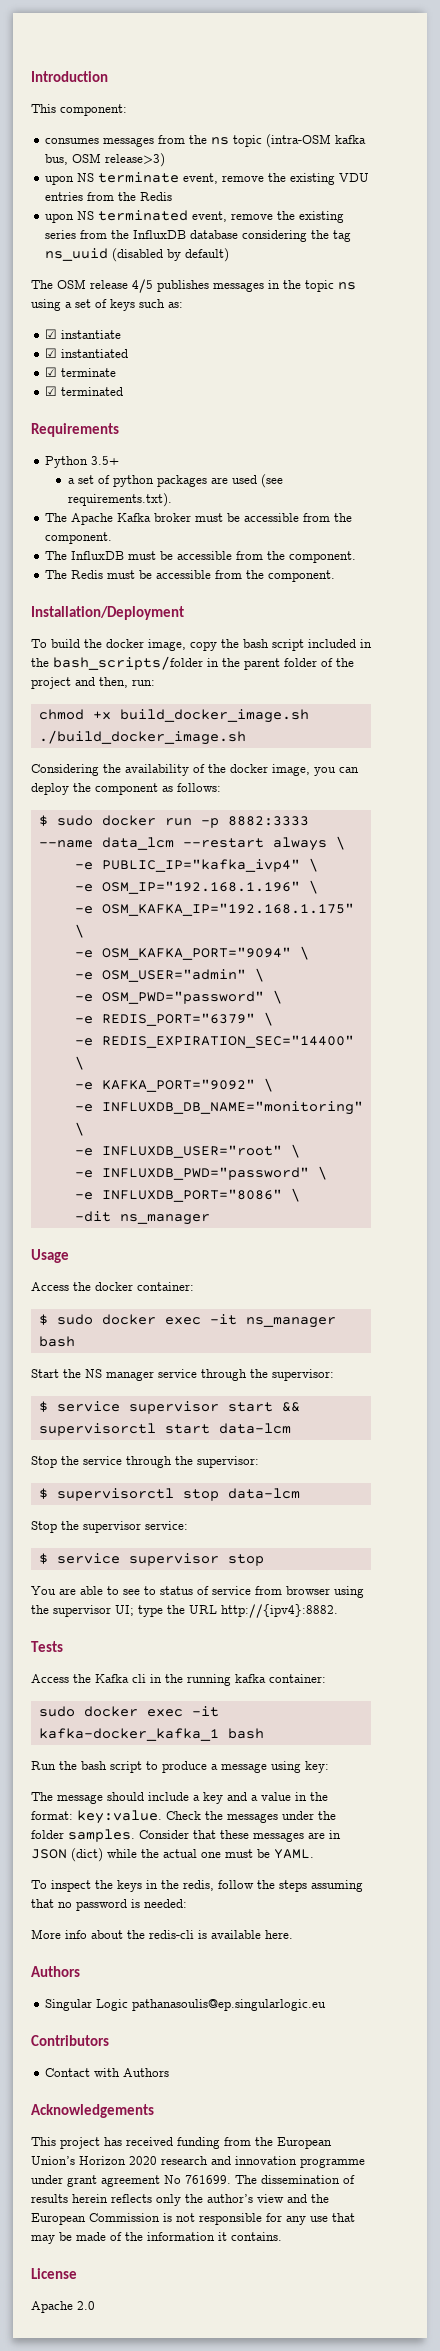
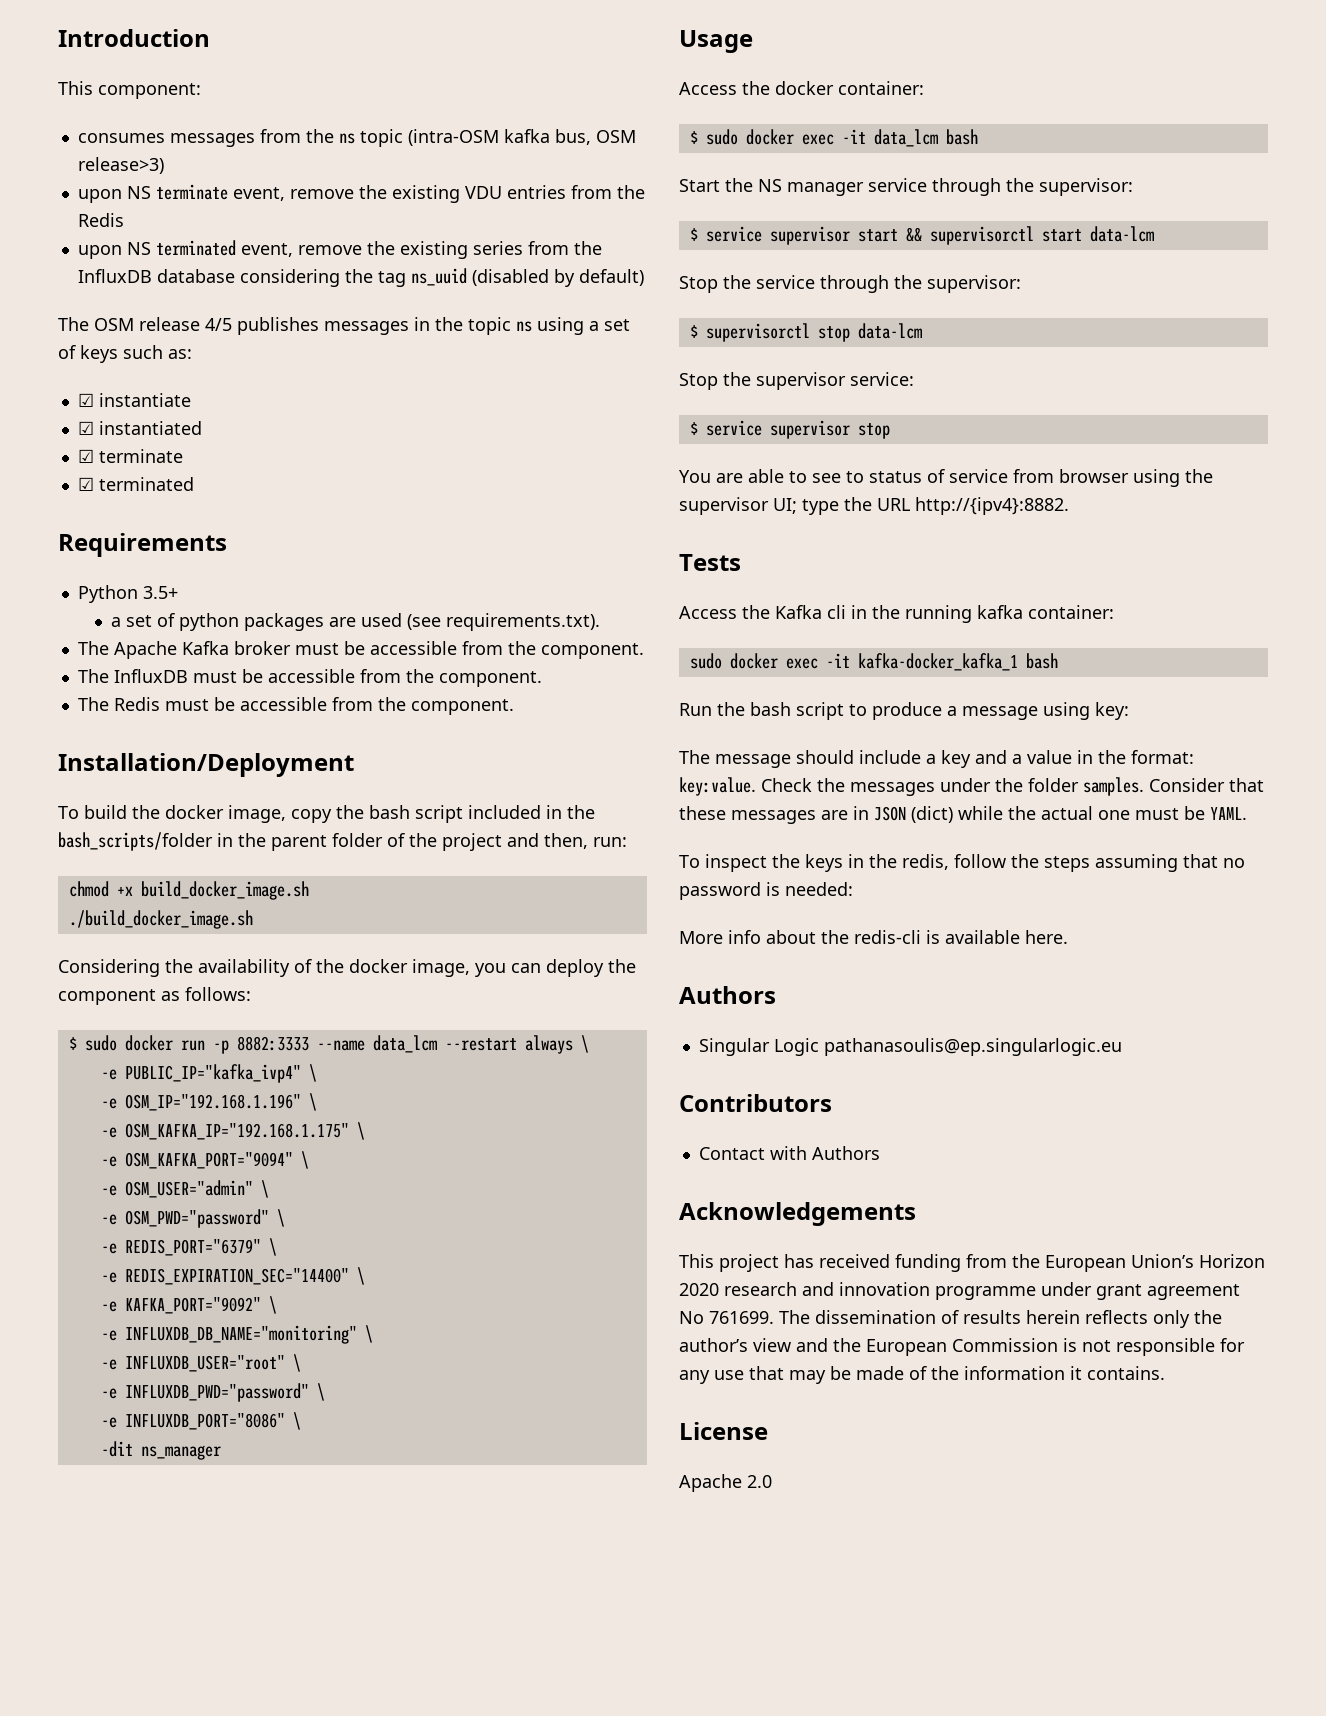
[245,1317,336,1328] ns_manager -> [873,129,938,147] data_lcm

